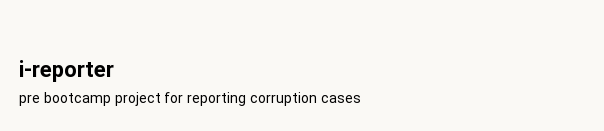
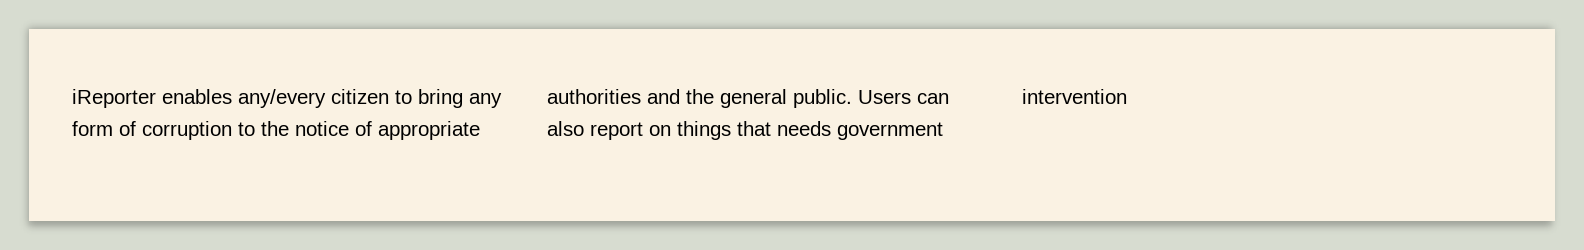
[19,60,114,82] [19,92,361,106] i-reporter // pre bootcamp project for reporting corruption cases -> [72,89,502,108] [72,121,480,140] [547,89,949,108] [547,121,943,140] [1022,89,1127,104] iReporter enables any/every citizen to bring any form of corruption to the notice of appropriate authorities and the general public. Users can also report on things that needs government intervention

